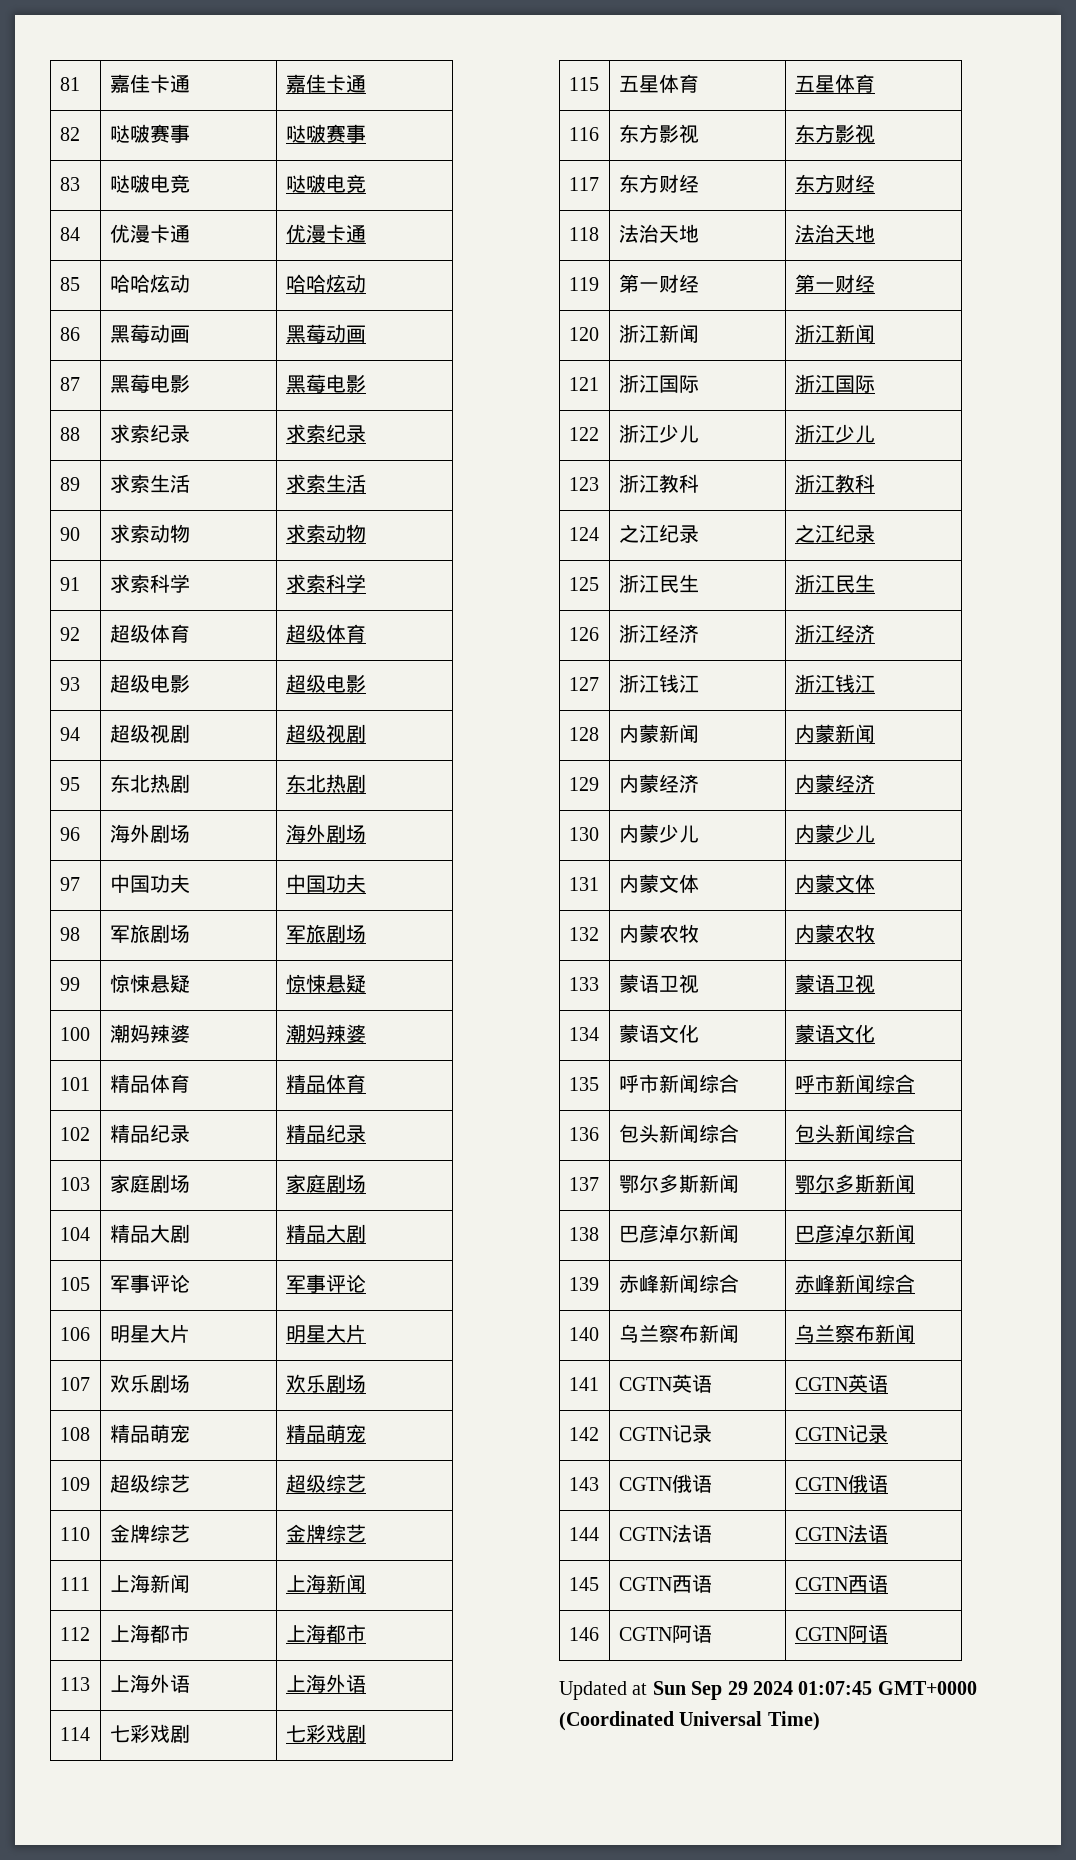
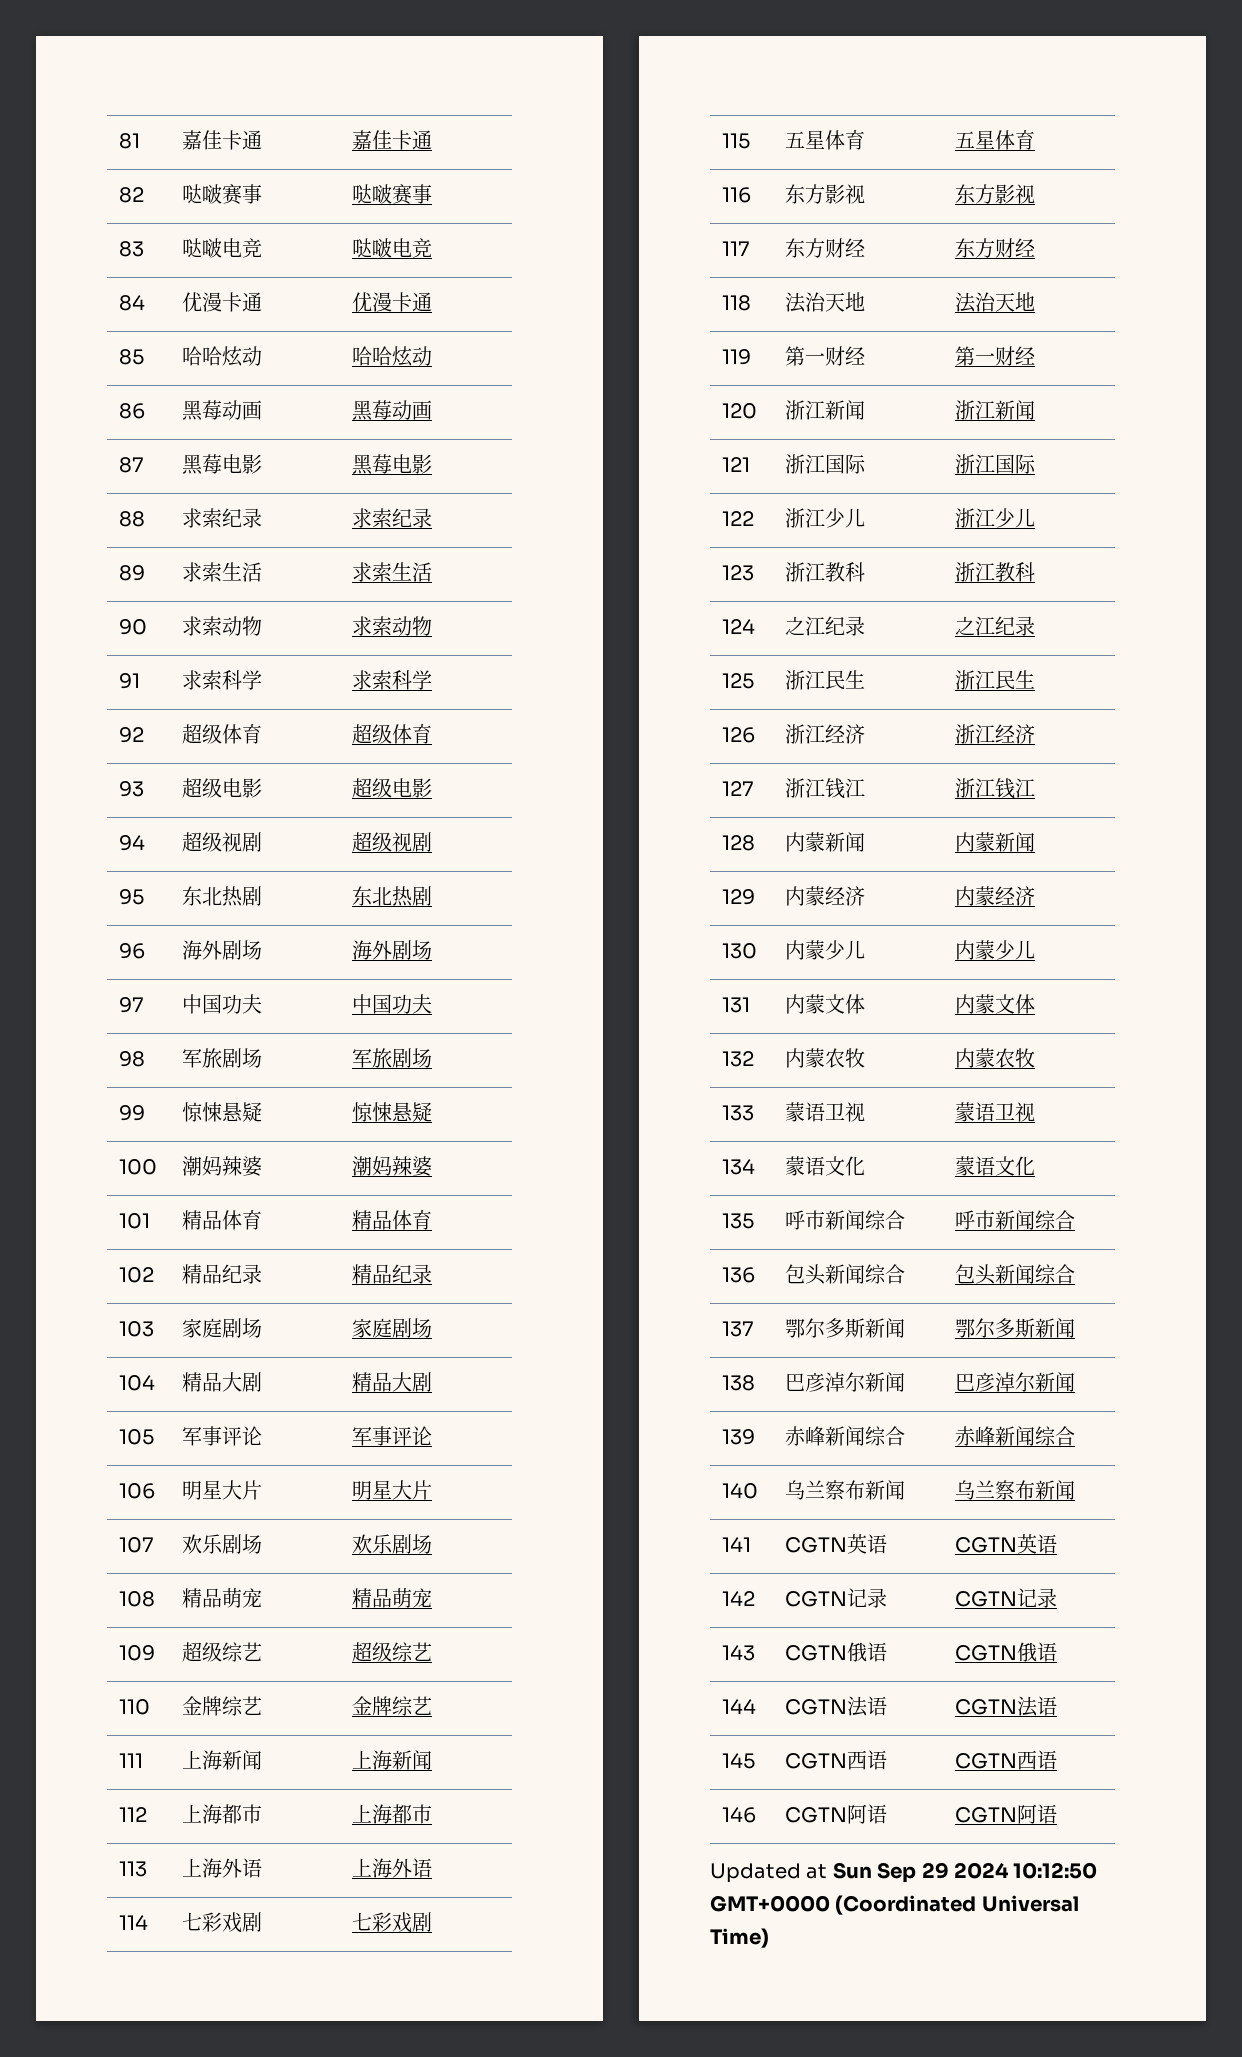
[798,1681,873,1695] 01:07:45 -> [1013,1862,1098,1879] 10:12:50

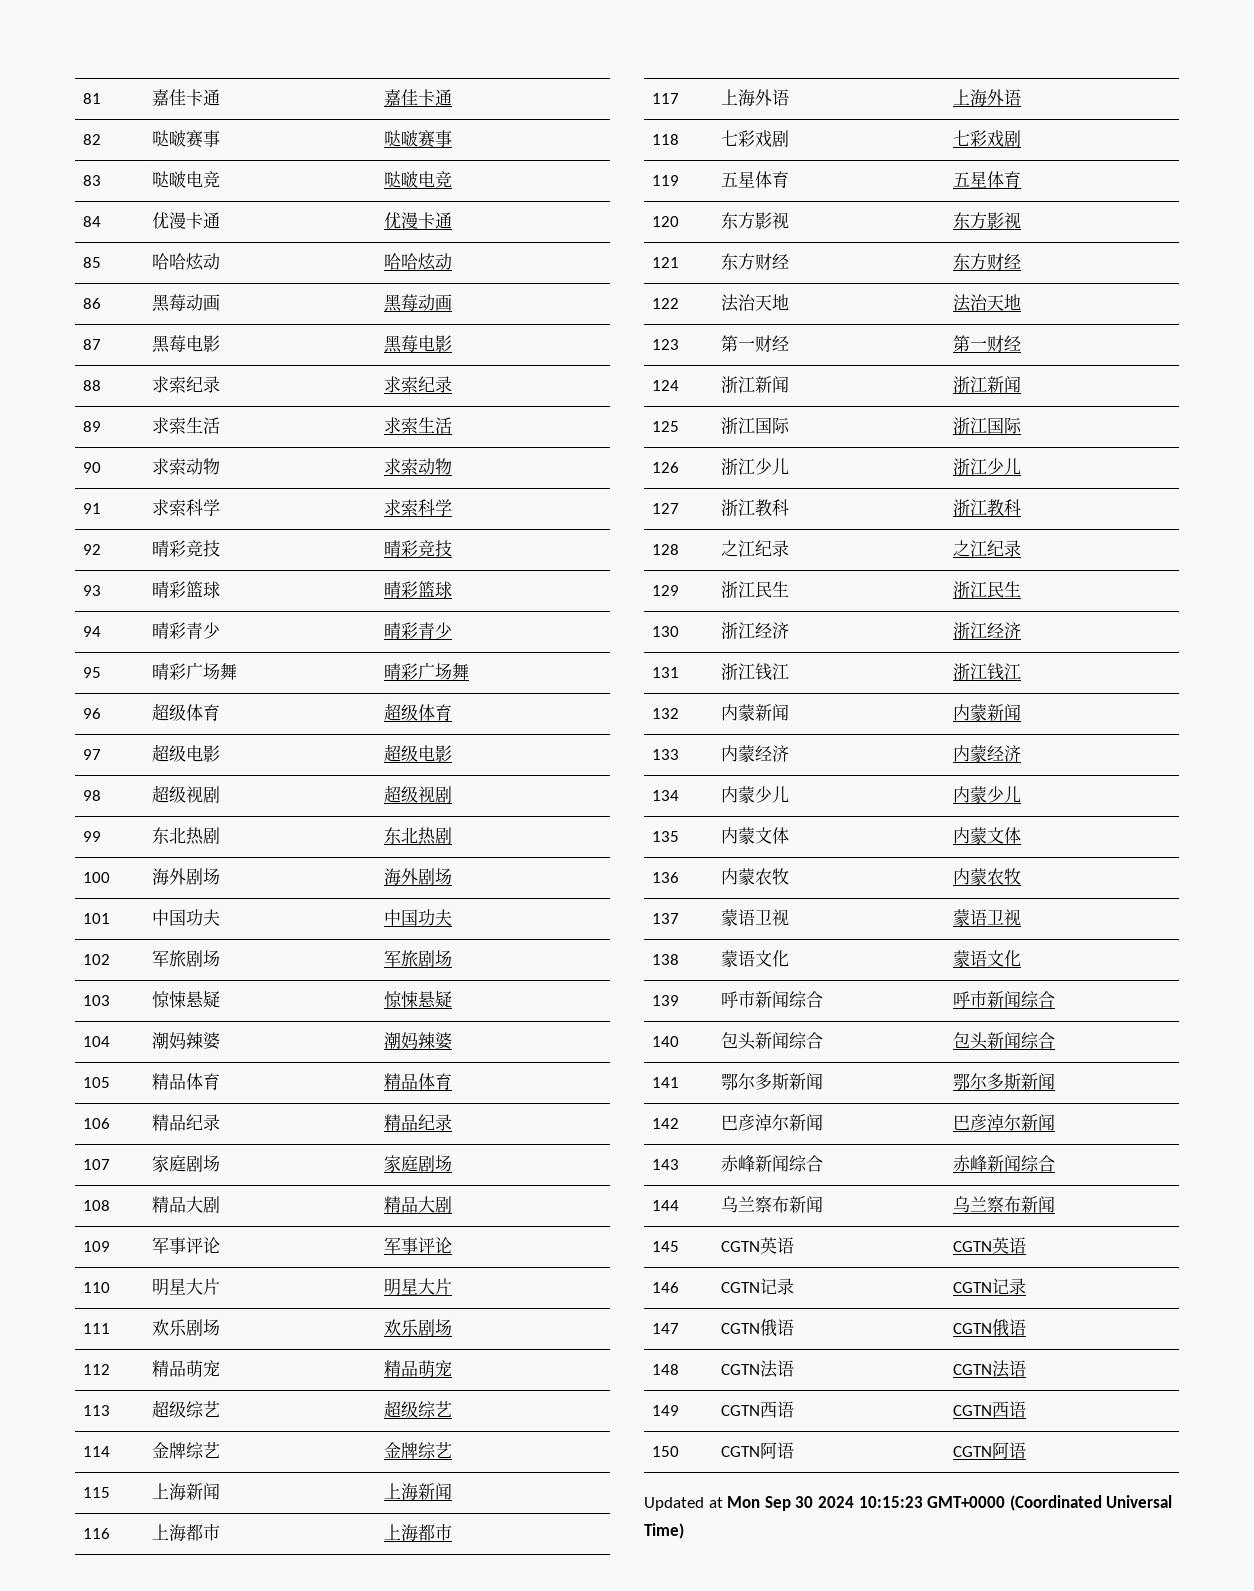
(145, 735) none -> [152,540,221,557] [384,540,453,557] [83,585,102,596] [152,581,221,598] [384,581,453,598] [83,626,102,637] [152,622,221,639] [384,622,453,639] [83,667,102,678] [152,662,238,680] [384,662,470,680] [83,708,102,719] | 晴彩竞技 | 晴彩竞技 // 93 | 晴彩篮球 | 晴彩篮球 // 94 | 晴彩青少 | 晴彩青少 // 95 | 晴彩广场舞 | 晴彩广场舞 // 96
[119,781,145,797] 93 -> [83,749,102,760] 97
[119,835,146,851] 94 -> [83,790,102,801] 98
[119,889,145,905] 95 -> [83,831,102,842] 99
[119,943,146,959] 96 -> [83,872,111,883] 100
[119,997,144,1013] 97 -> [83,913,111,924] 101
[119,1051,146,1067] 98 -> [83,954,111,965] 102
[119,1105,146,1121] 99 -> [83,995,111,1006] 103
[119,1159,158,1175] 100 -> [83,1036,111,1047] 104
[119,1213,151,1229] 101 -> [83,1077,111,1088] 105
[119,1267,155,1283] 102 -> [83,1118,111,1129] 106
[119,1321,155,1337] 103 -> [83,1159,111,1170] 107
[119,1375,156,1391] 104 -> [83,1200,111,1211] 108
[119,1429,155,1445] 105 -> [83,1241,111,1252] 109
[119,1483,156,1499] 106 -> [83,1282,111,1293] 110
[119,1537,154,1553] 107 -> [83,1323,111,1334] 111
[119,1591,156,1607] 108 -> [83,1364,111,1375] 112
[119,1645,156,1661] 109 -> [83,1405,111,1416] 113
[119,1699,151,1715] 110 -> [83,1446,111,1457] 114
[119,1753,144,1768] 111 -> [83,1487,111,1498] 115
[119,1807,148,1822] 112 -> [83,1528,111,1539] 116
[119,1861,148,1877] 113 -> [652,93,680,104] 117
[119,1915,149,1930] 114 -> [652,134,680,145] 118
[722,133,751,149] 115 -> [652,175,680,186] 119
[722,187,752,203] 116 -> [652,216,680,227] 120
[722,241,750,256] 117 -> [652,257,680,268] 121
[722,295,752,311] 118 -> [652,298,680,309] 122
[722,349,752,365] 119 -> [652,339,680,350] 123
[722,403,758,419] 120 -> [652,380,680,391] 124
[722,457,751,472] 121 -> [652,421,680,432] 125
[722,511,755,526] 122 -> [652,462,680,473] 126
[722,565,755,581] 123 -> [652,503,680,514] 127
[722,619,756,634] 124 -> [652,544,680,555] 128
[722,673,755,689] 125 -> [652,585,680,596] 129
[722,727,756,743] 126 -> [652,626,680,637] 130
[722,781,754,796] 127 -> [652,667,680,678] 131
[722,835,756,851] 128 -> [652,708,680,719] 132
[722,889,756,905] 129 -> [652,749,680,760] 133
[722,943,758,959] 130 -> [652,790,680,801] 134
[722,997,751,1013] 131 -> [652,831,680,842] 135
[722,1051,755,1067] 132 -> [652,872,680,883] 136
[722,1105,755,1121] 133 -> [652,913,680,924] 137
[722,1159,756,1175] 134 -> [652,954,680,965] 138
[722,1213,755,1229] 135 -> [652,995,680,1006] 139
[722,1267,756,1283] 136 -> [652,1036,680,1047] 140
[722,1321,754,1337] 137 -> [652,1077,680,1088] 141
[722,1375,756,1391] 138 -> [652,1118,680,1129] 142
[722,1429,756,1445] 139 -> [652,1159,680,1170] 143
[722,1483,759,1499] 140 -> [652,1200,680,1211] 144
[722,1537,752,1552] 141 -> [652,1241,680,1252] 145
[722,1591,756,1606] 142 -> [652,1282,680,1293] 146
[722,1645,756,1661] 143 -> [652,1323,680,1334] 147
[722,1699,757,1714] 144 -> [652,1364,680,1375] 148
[722,1753,756,1769] 145 -> [652,1405,680,1416] 149
[722,1807,757,1823] 146 -> [652,1446,680,1457] 150
[832,1862,1098,1883] Sun Sep 29 2024 10:12:50 -> [727,1496,923,1511] Mon Sep 30 2024 10:15:23

